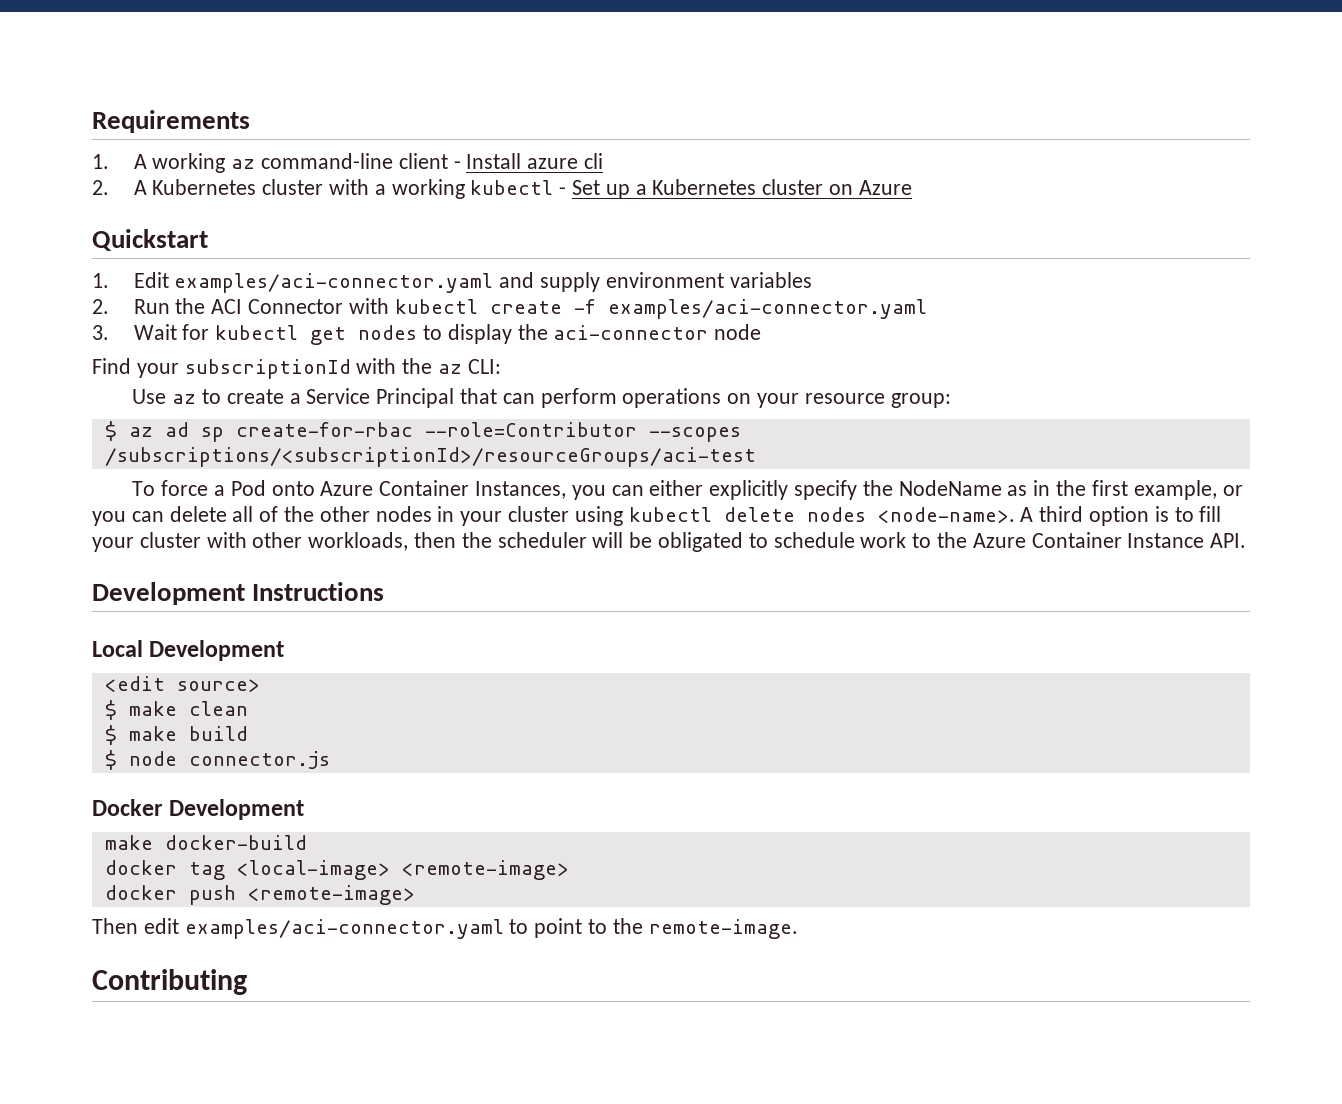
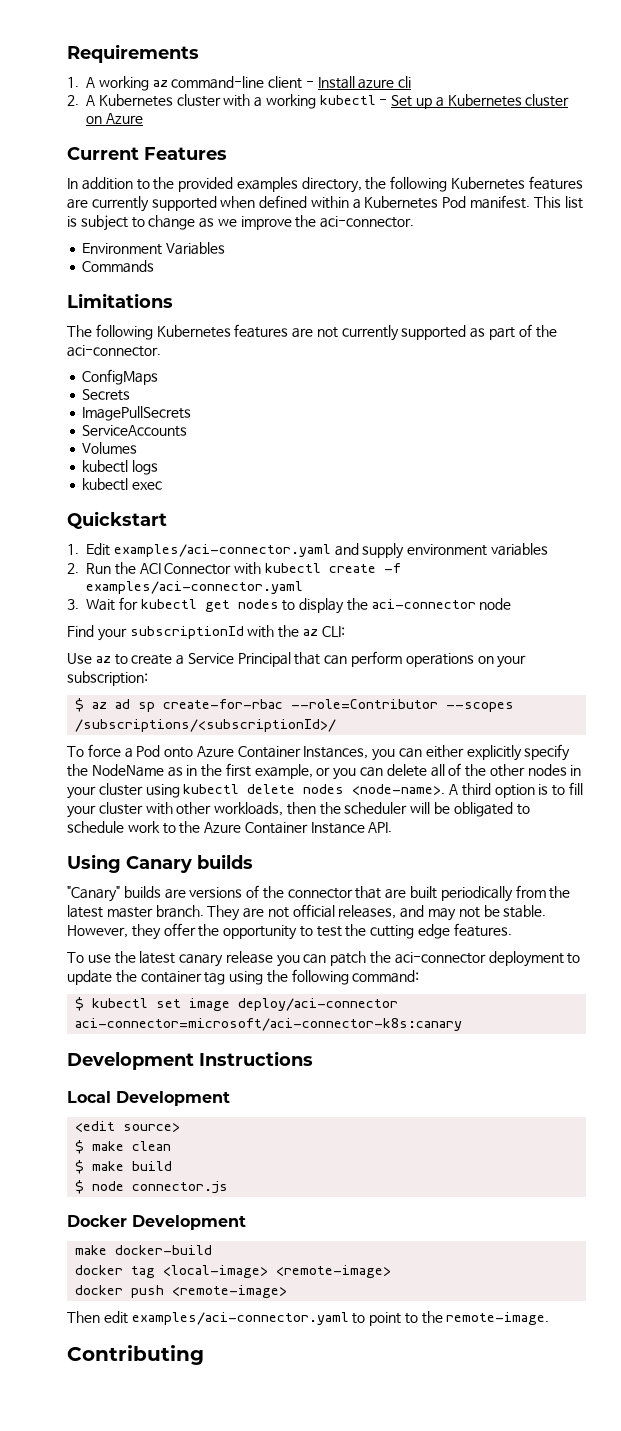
(912, 187) none -> [67,147,227,160] [67,176,583,193] [67,195,583,212] [67,215,415,231] [82,242,226,255] [82,260,155,273] [67,293,173,308] [67,324,557,341] [67,345,161,357] [82,369,159,385] [82,389,131,401] [82,406,192,421] [82,425,188,437] [82,442,138,454] [82,460,159,475] [82,478,163,491] // Current Features // In addition to the provided examples directory, the following Kubernetes features are currently supported when defined within a Kubernetes Pod manifest. This list is subject to change as we improve the aci-connector. // Environment Variables // Commands // Limitations // The following Kubernetes features are not currently supported as part of the aci-connector. // ConfigMaps // Secrets // ImagePullSecrets // ServiceAccounts // Volumes // kubectl logs // kubectl exec
[804,393,951,408] resource group: -> [67,671,148,686] subscription:
[104,447,756,467] /subscriptions/<subscriptionId>/resourceGroups/aci-test -> [75,719,337,732] /subscriptions/<subscriptionId>/
(1247, 540) none -> [67,854,253,873] [67,885,571,902] [67,904,547,921] [67,923,512,940] [67,951,581,967] [67,969,420,985] [75,997,399,1011] [75,1018,463,1031] // Using Canary builds // "Canary" builds are versions of the connector that are built periodically from the latest master branch. They are not official releases, and may not be stable. However, they offer the opportunity to test the cutting edge features. // To use the latest canary release you can patch the aci-connector deployment to update the container tag using the following command: // $ kubectl set image deploy/aci-connector aci-connector=microsoft/aci-connector-k8s:canary

